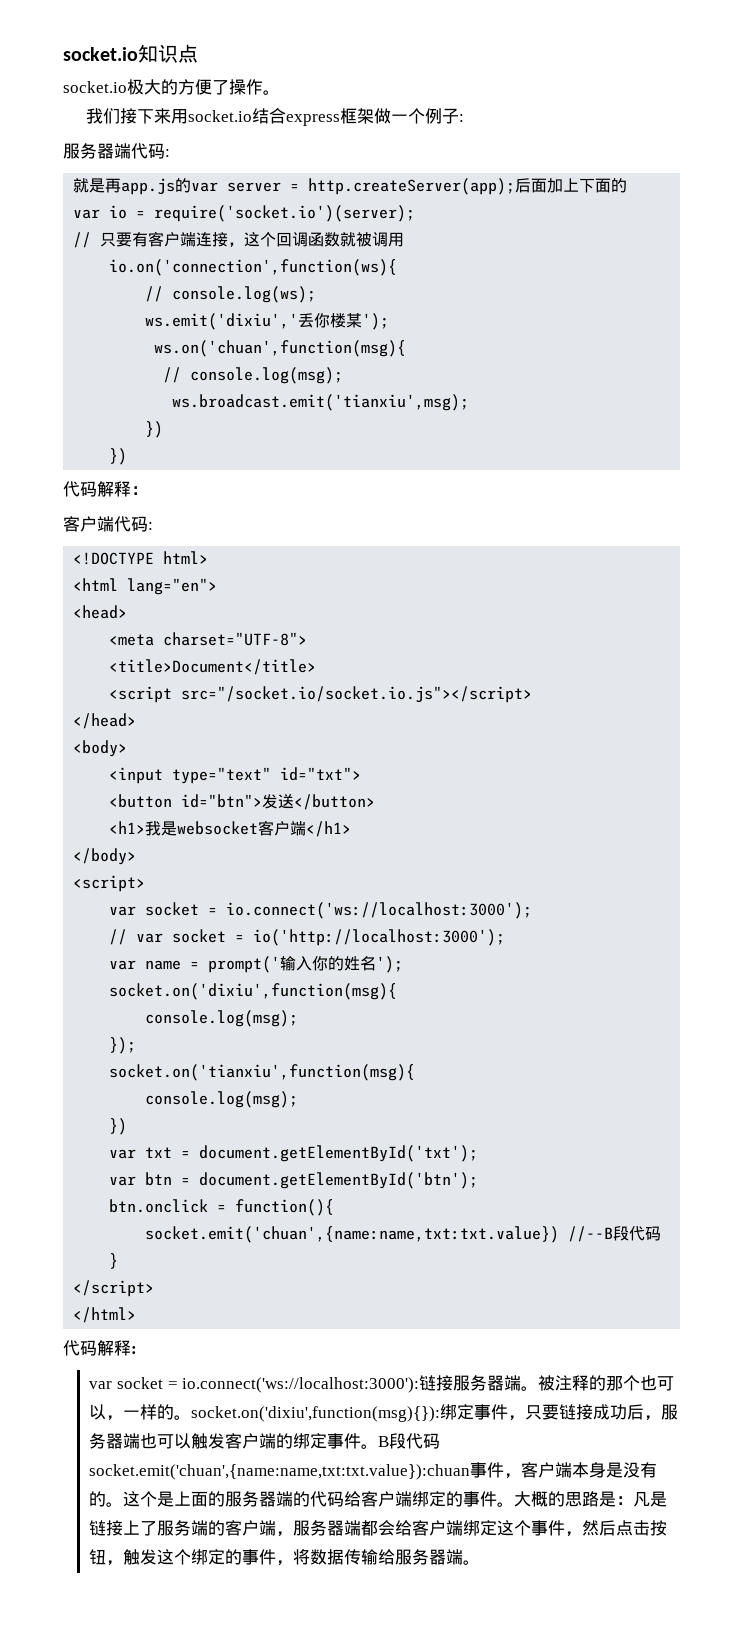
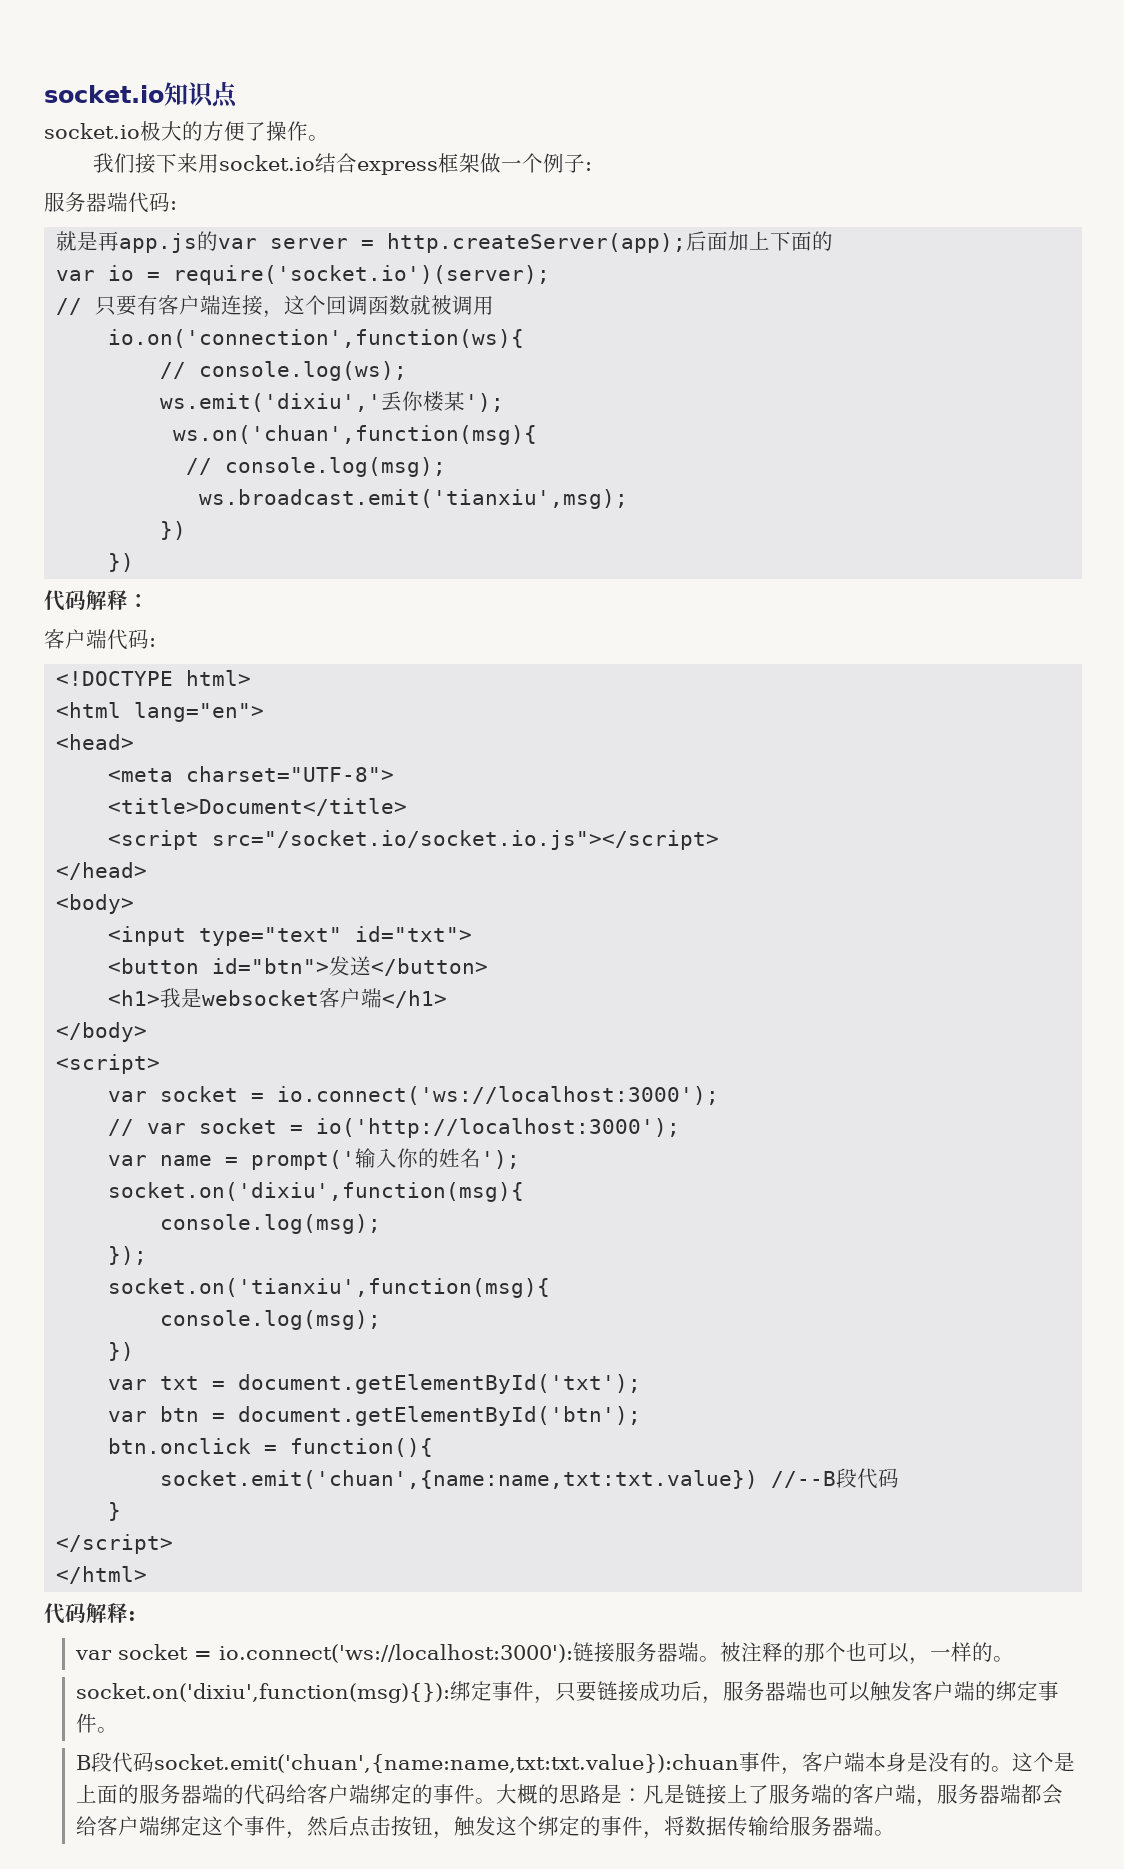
(192, 1417) none -> (1015, 1659) //
(379, 1446) none -> (119, 1730) //

